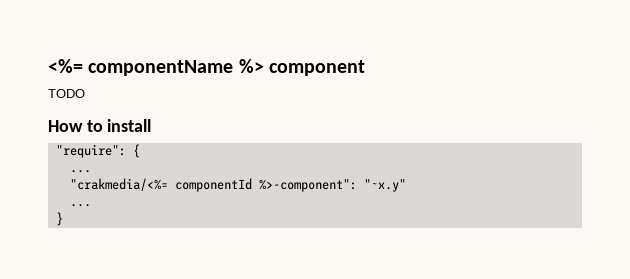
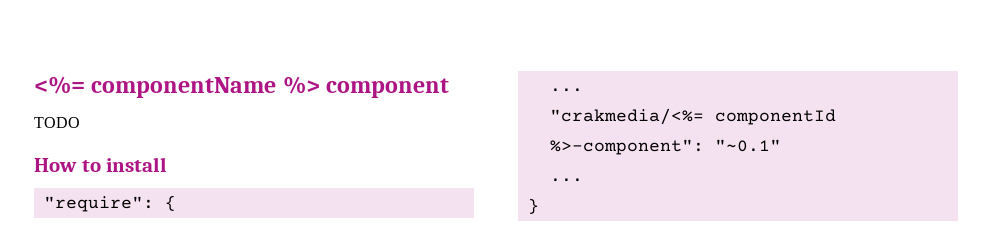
[363,179,406,192] "~x.y" -> [714,139,781,152] "~0.1"

